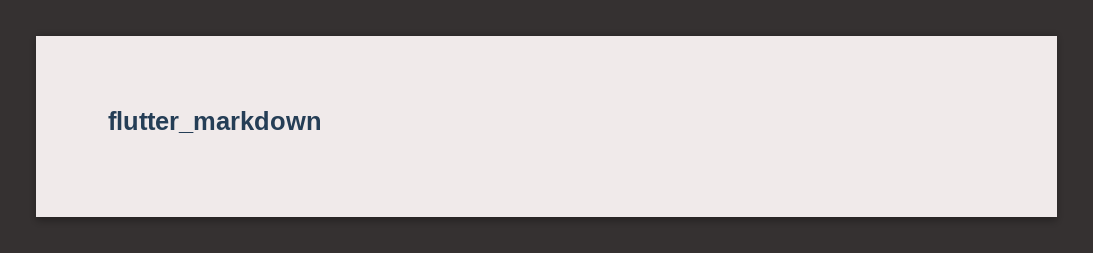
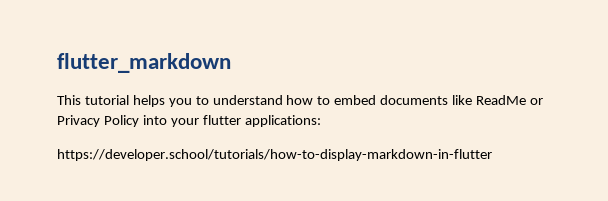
(322, 122) none -> [57,95,543,107] [57,115,321,127] [57,149,492,161] // This tutorial helps you to understand how to embed documents like ReadMe or Privacy Policy into your flutter applications: // https://developer.school/tutorials/how-to-display-markdown-in-flutter

